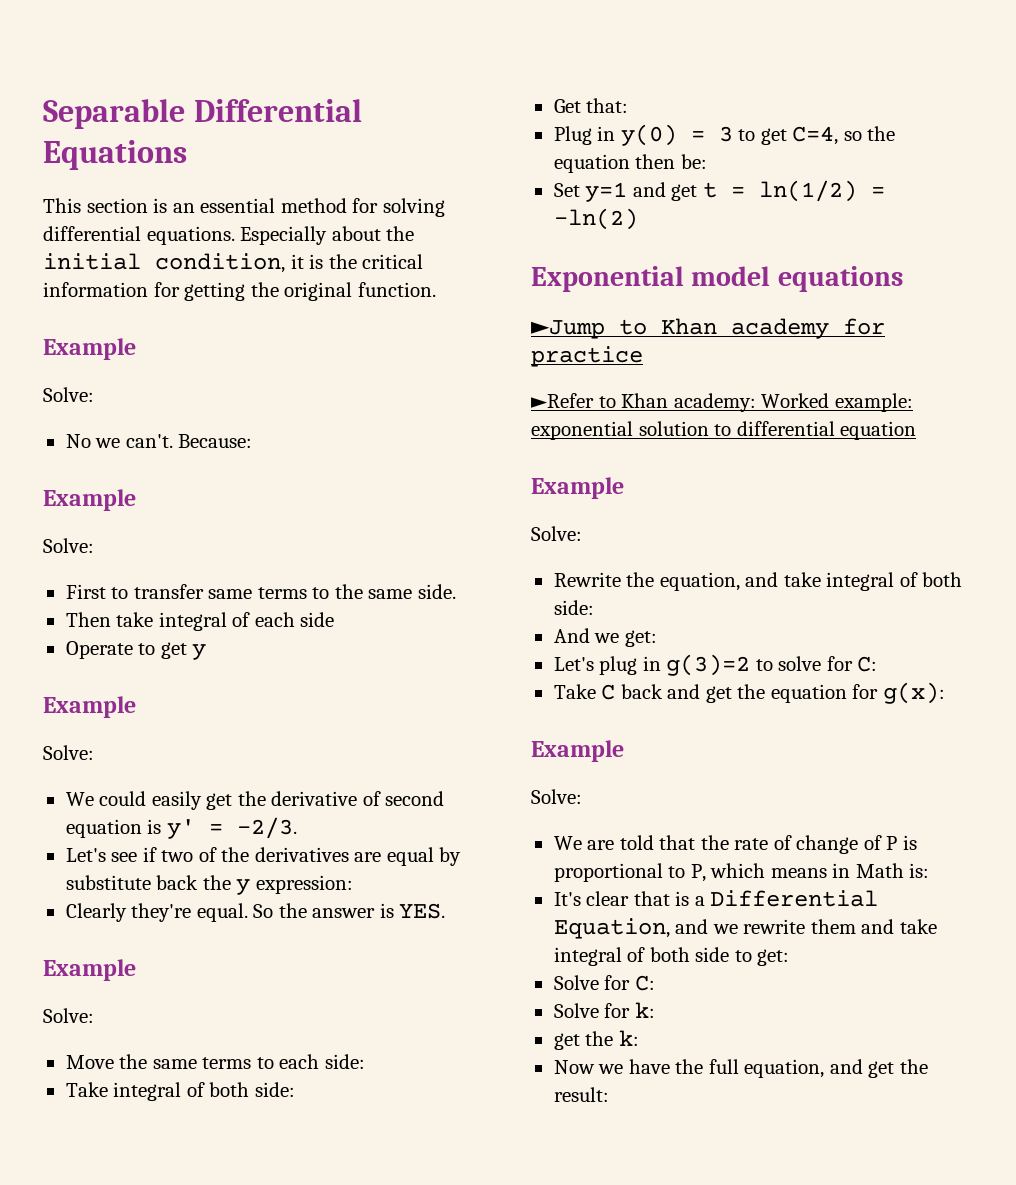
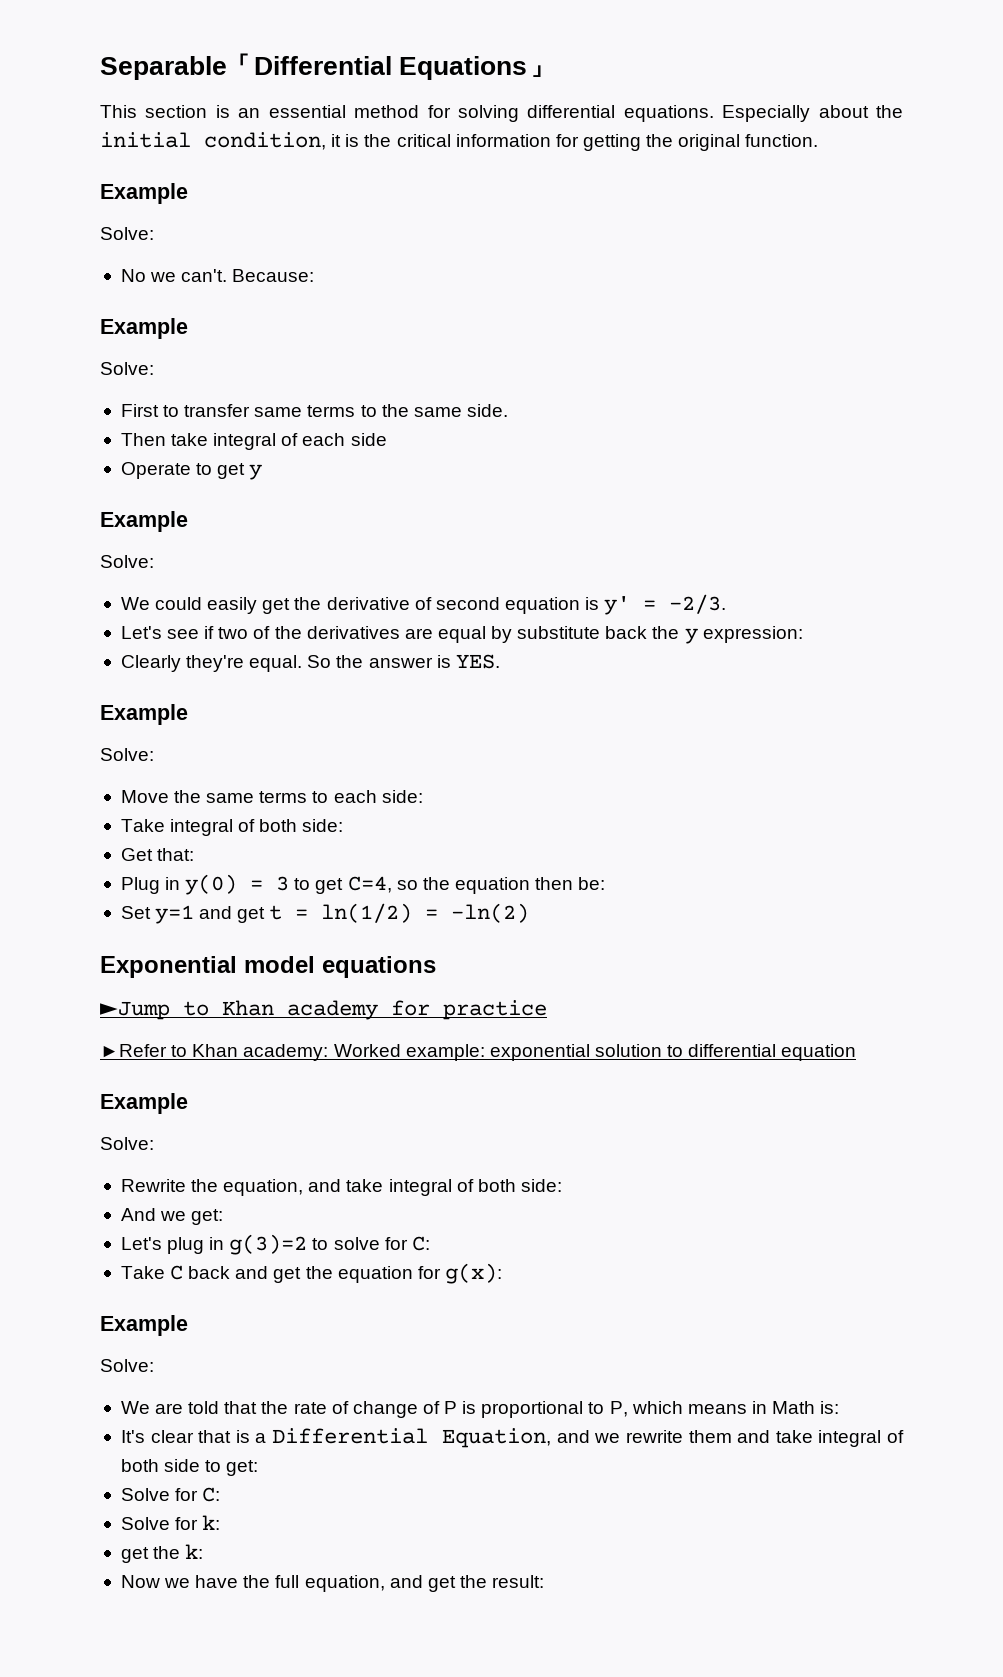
(185, 114) none -> [227,53,254,75] 「
(187, 155) none -> [527,65,555,77] 」

